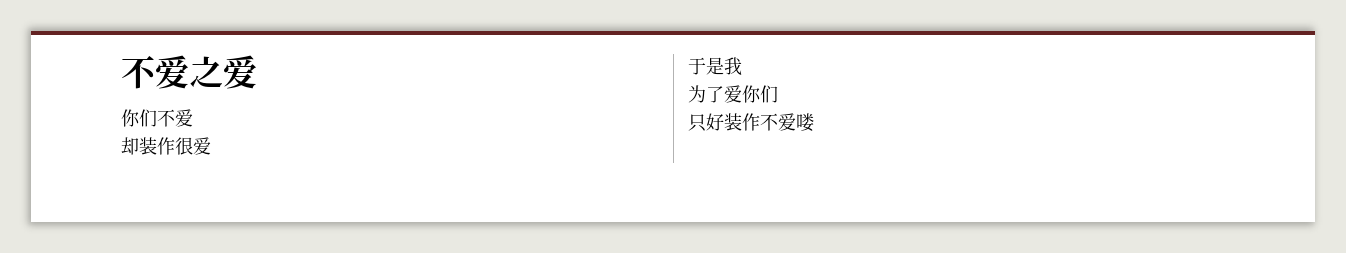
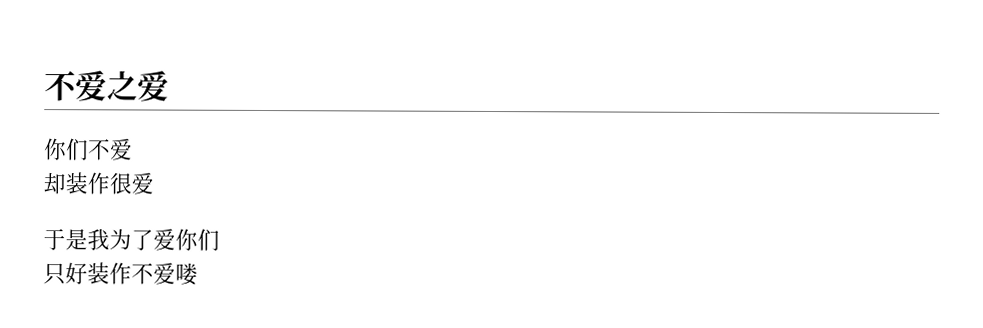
(742, 66) // -> (110, 239) none

